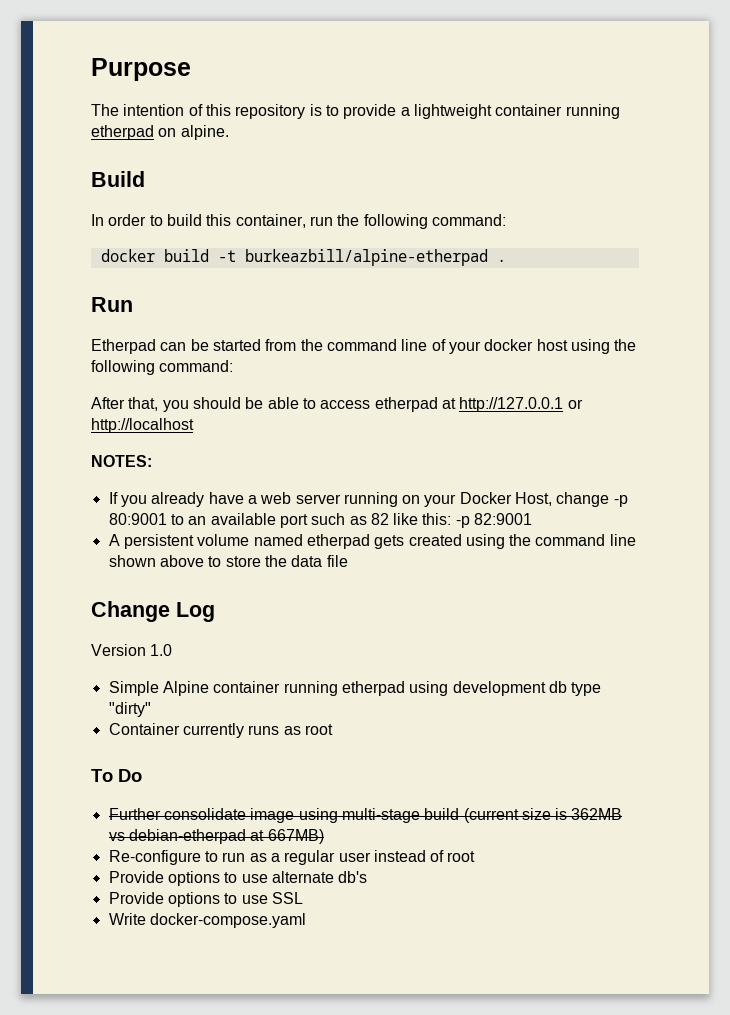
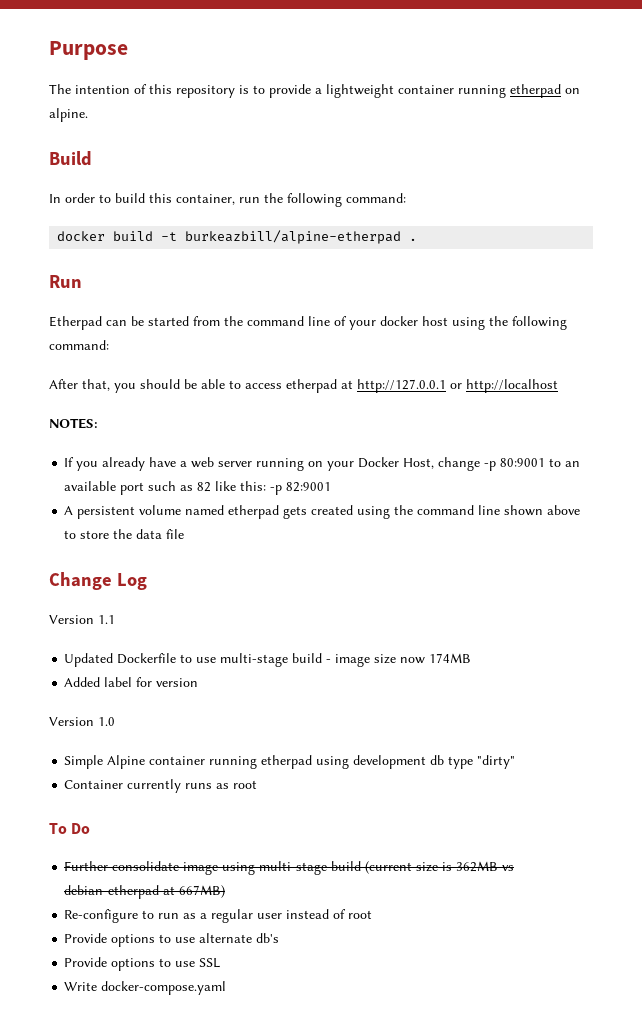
(215, 612) none -> [49,615,115,624] [64,653,472,667] [64,677,199,687] // Version 1.1 // Updated Dockerfile to use multi-stage build - image size now 174MB // Added label for version

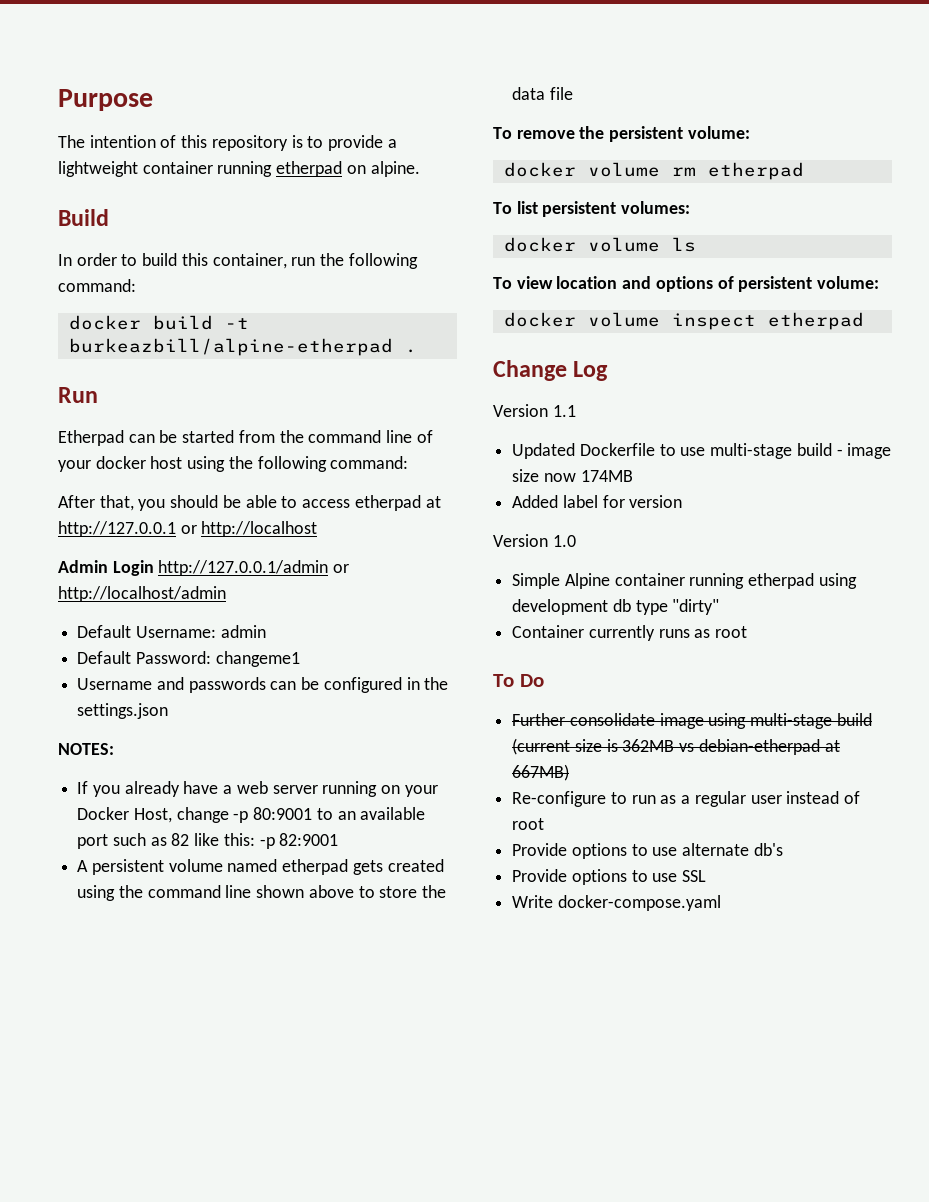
(558, 386) none -> [58,560,350,576] [58,586,226,602] [77,625,266,638] [77,651,300,667] [77,677,449,693] [77,703,169,719] // Admin Login http://127.0.0.1/admin or http://localhost/admin // Default Username: admin // Default Password: changeme1 // Username and passwords can be configured in the settings.json
(185, 534) none -> [493,126,750,142] [503,162,804,180] [493,201,691,217] [503,237,696,252] [493,276,880,292] [503,312,864,330] // To remove the persistent volume: // docker volume rm etherpad // To list persistent volumes: // docker volume ls // To view location and options of persistent volume: // docker volume inspect etherpad

